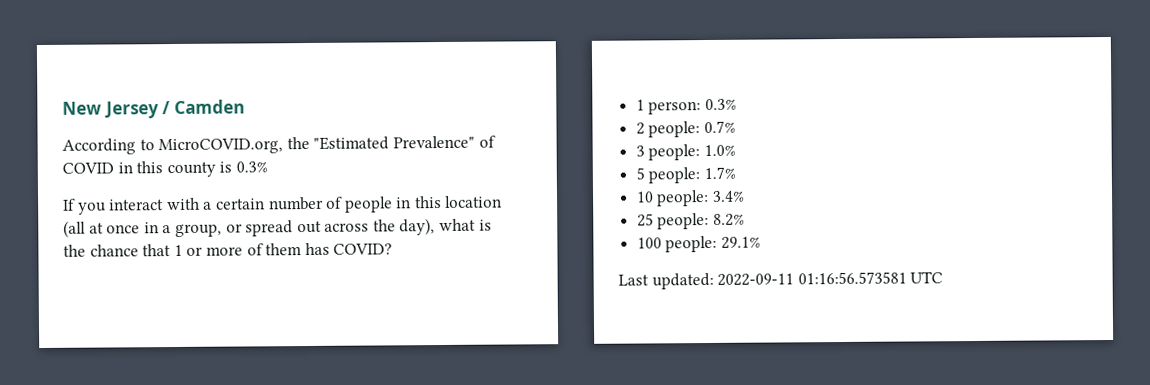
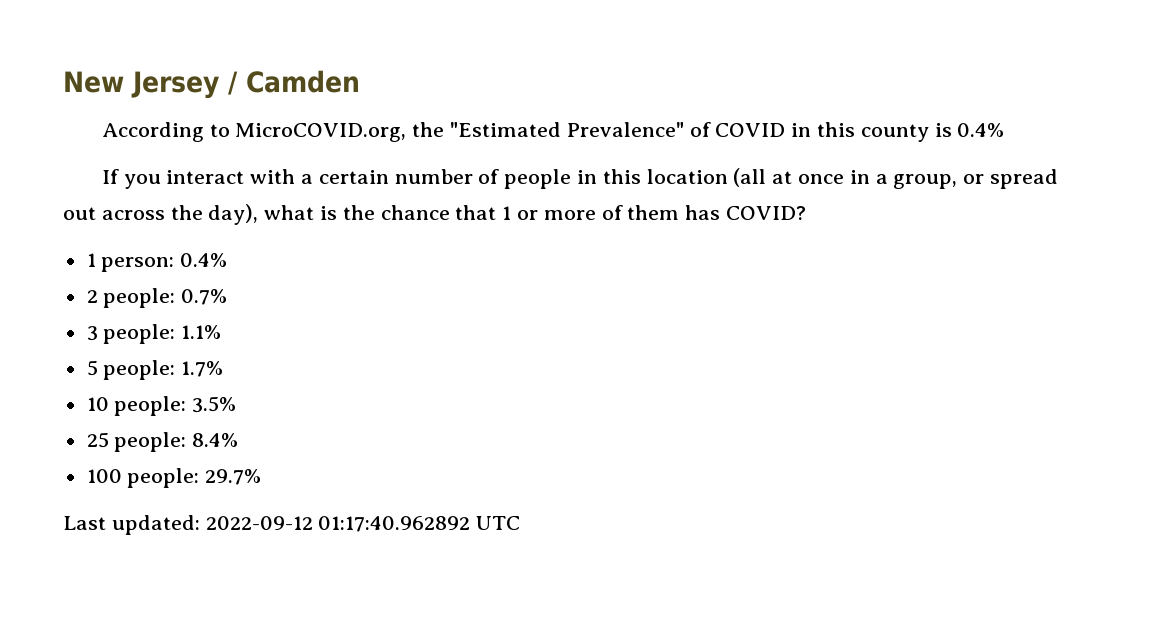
[235,161,268,173] 0.3% -> [957,123,1005,137] 0.4%
[704,98,737,111] 0.3% -> [180,253,228,267] 0.4%
[703,144,736,157] 1.0% -> [181,325,222,339] 1.1%
[711,190,745,202] 3.4% -> [192,396,237,413] 3.5%
[712,213,745,226] 8.2% -> [192,433,239,447] 8.4%
[720,236,761,249] 29.1% -> [205,469,262,485] 29.7%
[717,271,907,286] 2022-09-11 01:16:56.573581 -> [205,516,471,532] 2022-09-12 01:17:40.962892

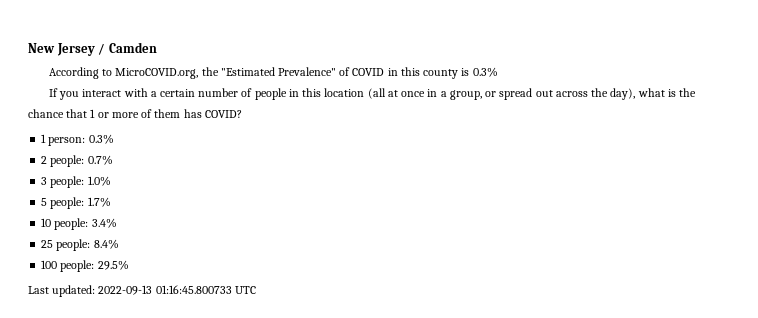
[957,123,1005,137] 0.4% -> [472,67,498,77] 0.3%
[180,253,228,267] 0.4% -> [88,134,114,144] 0.3%
[181,325,222,339] 1.1% -> [87,176,111,186] 1.0%
[192,396,237,413] 3.5% -> [91,218,117,228] 3.4%
[205,469,262,485] 29.7% -> [97,260,129,270] 29.5%
[205,516,471,532] 2022-09-12 01:17:40.962892 -> [98,285,232,295] 2022-09-13 01:16:45.800733

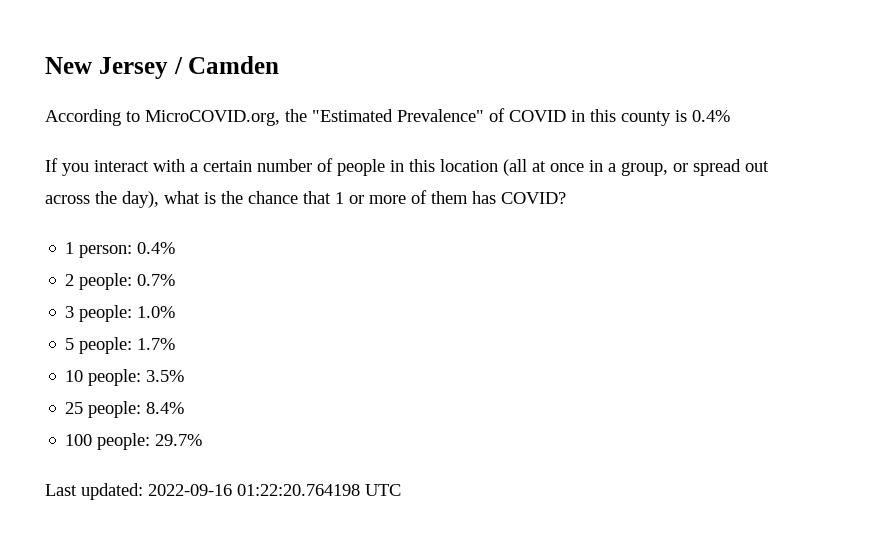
[472,67,498,77] 0.3% -> [692,110,730,122] 0.4%
[88,134,114,144] 0.3% -> [137,242,176,254] 0.4%
[91,218,117,228] 3.4% -> [146,370,185,382] 3.5%
[97,260,129,270] 29.5% -> [155,434,203,446] 29.7%
[98,285,232,295] 2022-09-13 01:16:45.800733 -> [148,484,360,496] 2022-09-16 01:22:20.764198

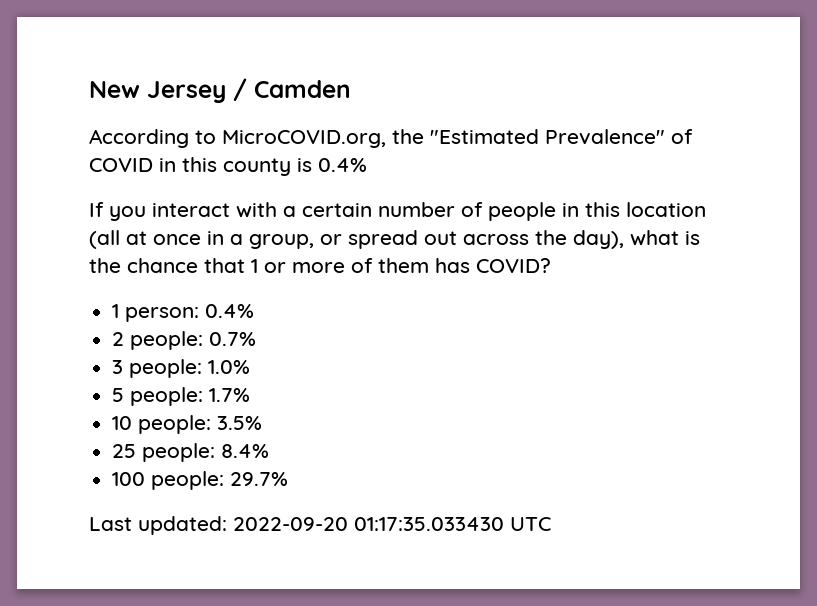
[148,484,360,496] 2022-09-16 01:22:20.764198 -> [233,517,504,531] 2022-09-20 01:17:35.033430

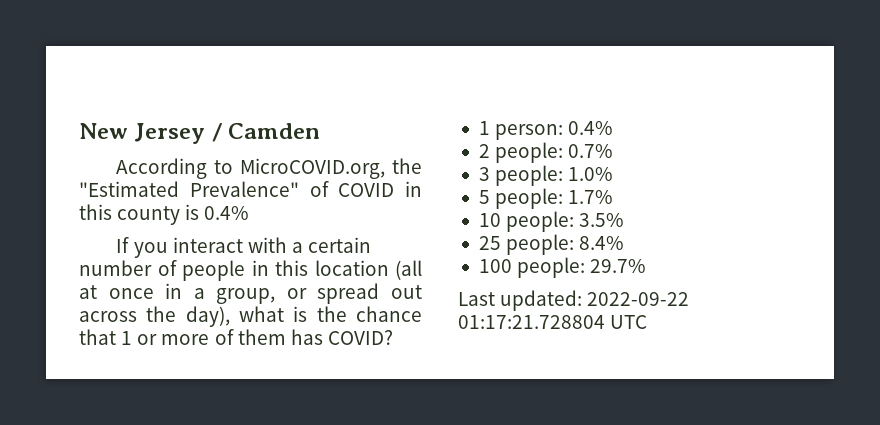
[233,517,504,531] 2022-09-20 01:17:35.033430 -> [587,292,690,306] [458,315,605,329] 2022-09-22 01:17:21.728804

